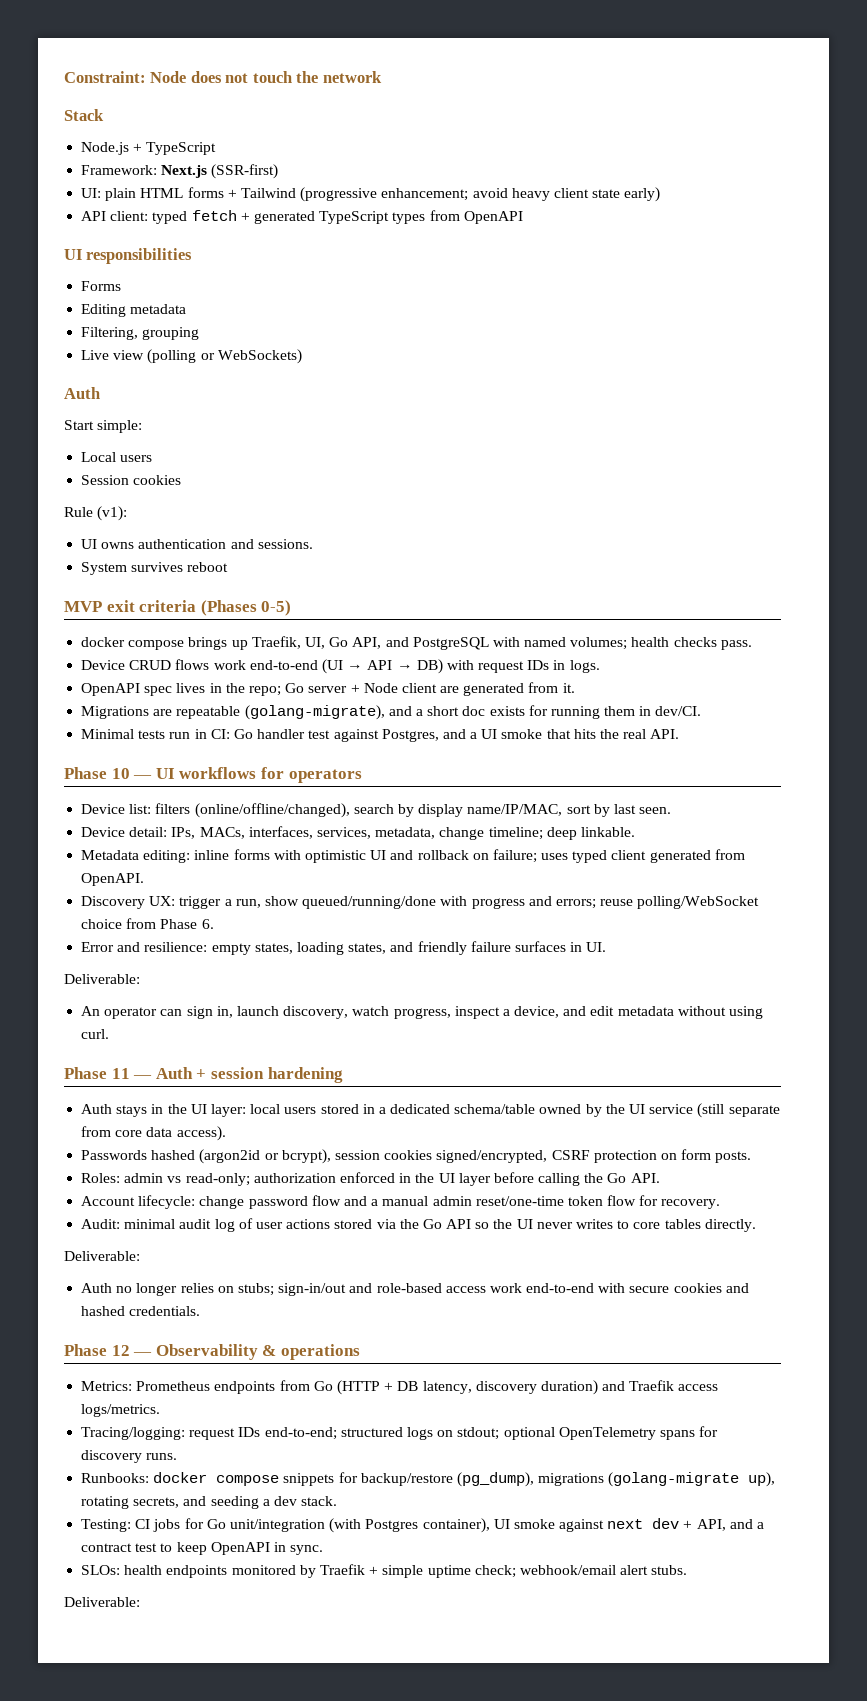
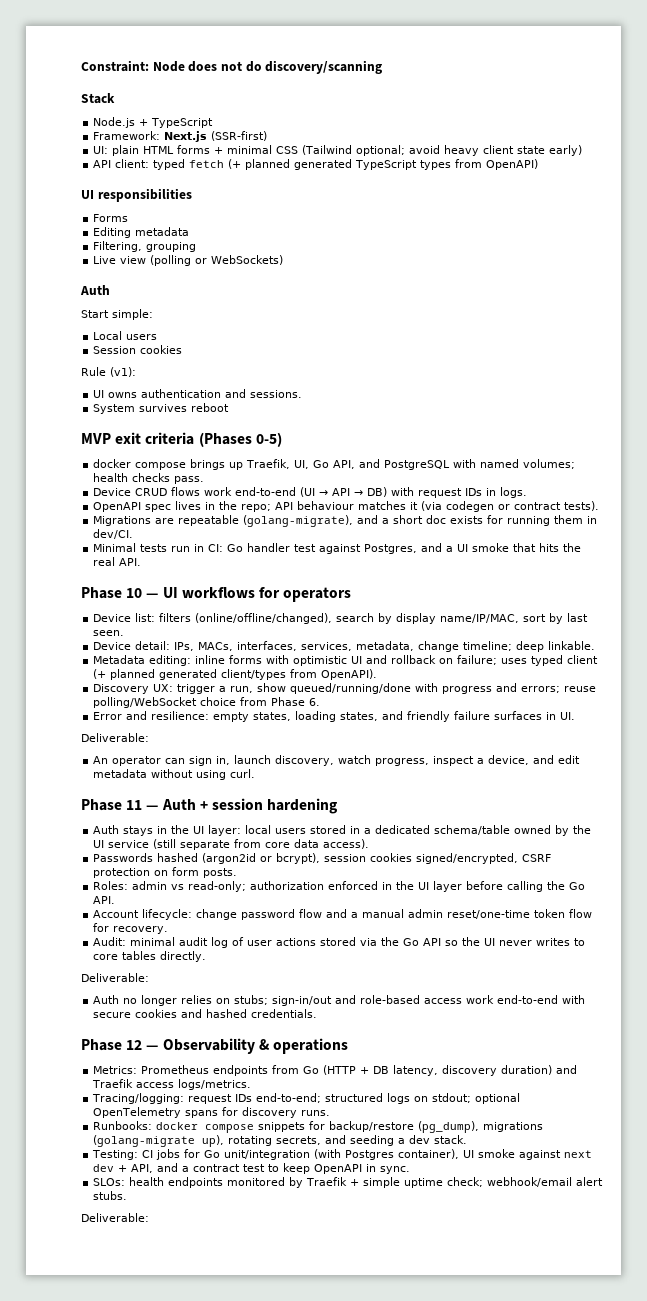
[252,71,382,83] touch the network -> [245,60,383,74] do discovery/scanning
[240,187,469,202] Tailwind (progressive enhancement; -> [227,145,406,156] minimal CSS (Tailwind optional;
[240,212,250,221] + -> [228,159,291,170] (+ planned
[463,211,523,224] OpenAPI -> [486,159,539,170] OpenAPI)
[285,682,575,696] Go server + Node client are generated from it. -> [275,501,600,512] API behaviour matches it (via codegen or contract tests).
[649,849,745,863] [81,873,145,886] generated from OpenAPI. -> [93,669,378,680] (+ planned generated client/types from OpenAPI).

